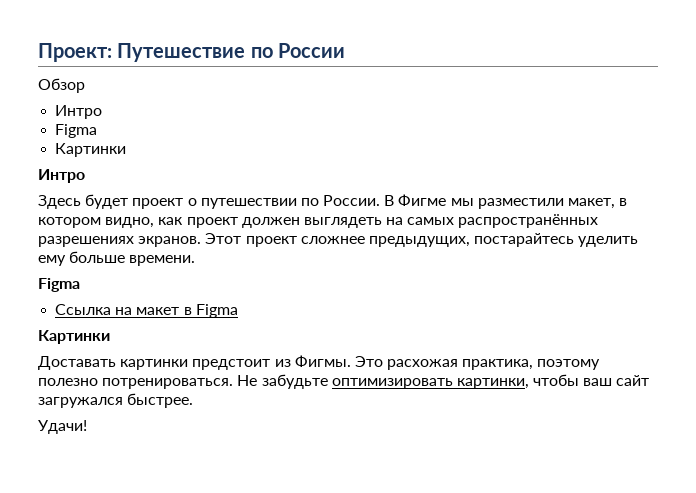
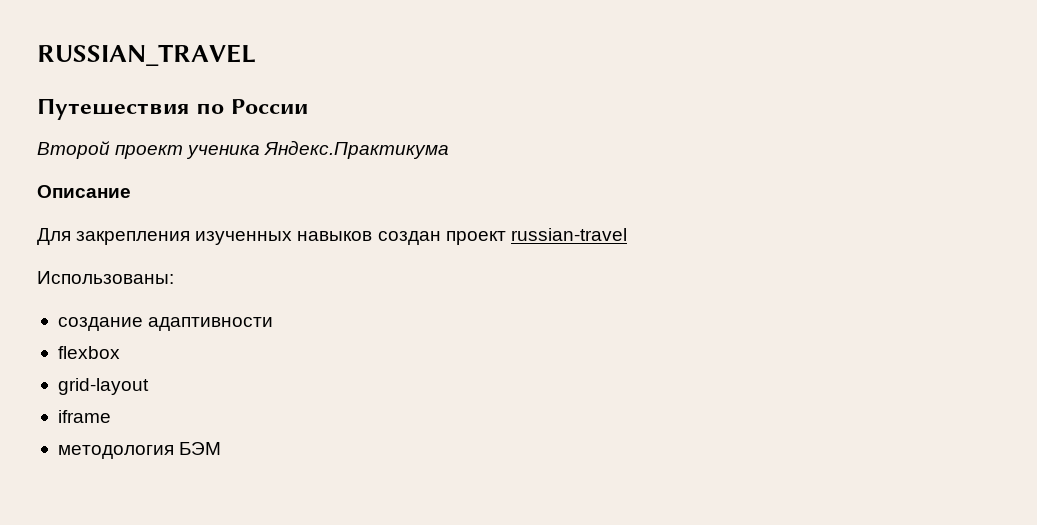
[38,43,246,62] Проект: Путешествие -> [37,44,256,66] [37,98,190,120] RUSSIAN_TRAVEL // Путешествия
[38,78,85,93] [55,105,103,119] [55,124,98,138] [55,143,127,157] [38,169,85,183] [38,194,628,209] [38,214,599,228] [38,233,639,247] [38,251,196,266] [38,278,80,292] [55,304,238,318] [38,330,110,344] [38,355,601,370] [38,374,650,389] [38,393,194,408] [38,420,87,434] Обзор // Интро // Figma // Картинки // Интро // Здесь будет проект о путешествии по России. В Фигме мы разместили макет, в котором видно, как проект должен выглядеть на самых распространённых разрешениях экранов. Этот проект сложнее предыдущих, постарайтесь уделить ему больше времени. // Figma // Ссылка на макет в Figma // Картинки // Доставать картинки предстоит из Фигмы. Это расхожая практика, поэтому полезно потренироваться. Не забудьте оптимизировать картинки, чтобы ваш сайт загружался быстрее. // Удачи! -> [37,140,450,159] [37,185,131,198] [37,228,627,245] [37,271,174,284] [57,317,274,331] [57,346,120,359] [57,378,149,395] [57,410,111,423] [57,442,222,459] Второй проект ученика Яндекс.Практикума // Описание // Для закрепления изученных навыков создан проект russian-travel // Использованы: // создание адаптивности // flexbox // grid-layout // iframe // методология БЭМ

